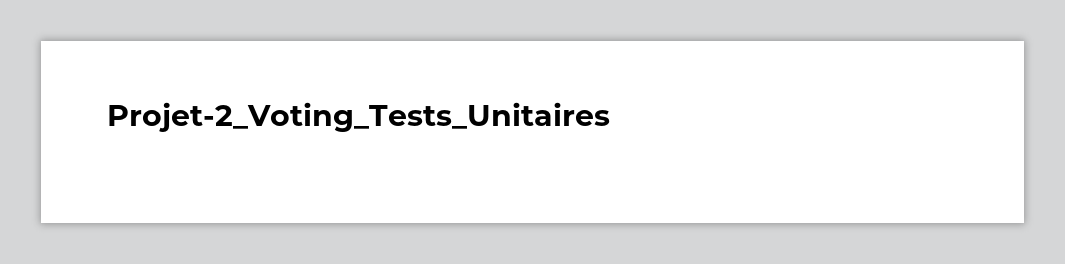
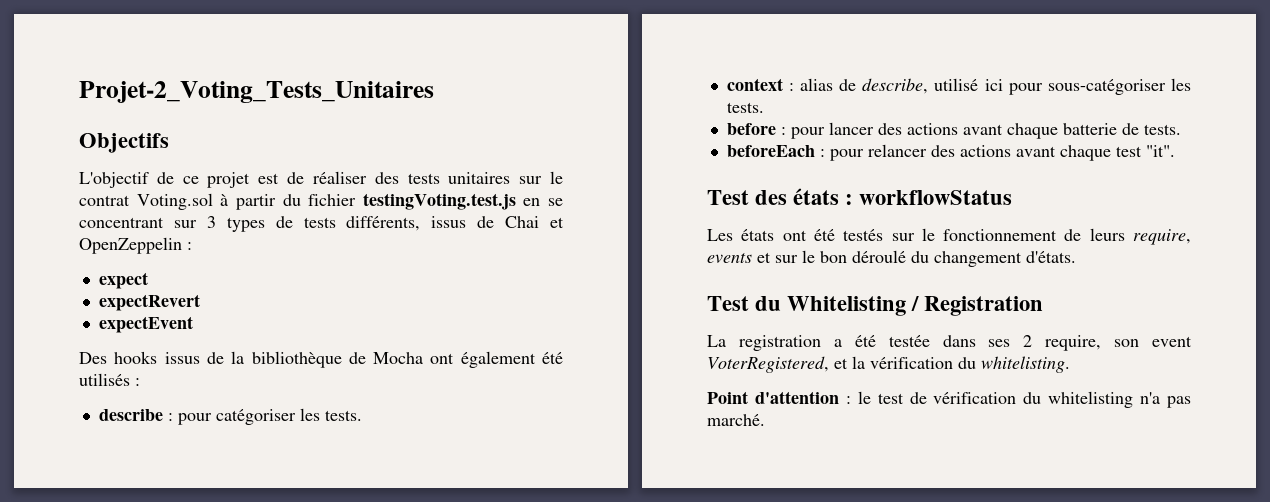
(610, 117) none -> [79,133,169,153] [79,171,563,188] [79,193,563,210] [79,216,564,232] [79,237,192,254] [98,272,148,289] [98,294,200,311] [98,316,193,333] [79,351,563,368] [79,373,140,386] [98,408,362,425] [726,78,1191,95] [726,102,764,113] [726,122,1181,139] [726,144,1175,161] [707,188,1013,205] [707,228,1191,245] [707,250,1076,267] [707,296,1044,316] [707,335,1192,351] [707,356,1070,373] [707,391,1191,408] [707,414,765,426] // Objectifs // L'objectif de ce projet est de réaliser des tests unitaires sur le contrat Voting.sol à partir du fichier testingVoting.test.js en se concentrant sur 3 types de tests différents, issus de Chai et OpenZeppelin : // expect // expectRevert // expectEvent // Des hooks issus de la bibliothèque de Mocha ont également été utilisés : // describe : pour catégoriser les tests. // context : alias de describe, utilisé ici pour sous-catégoriser les tests. // before : pour lancer des actions avant chaque batterie de tests. // beforeEach : pour relancer des actions avant chaque test "it". // Test des états : workflowStatus // Les états ont été testés sur le fonctionnement de leurs require, events et sur le bon déroulé du changement d'états. // Test du Whitelisting / Registration // La registration a été testée dans ses 2 require, son event VoterRegistered, et la vérification du whitelisting. // Point d'attention : le test de vérification du whitelisting n'a pas marché.

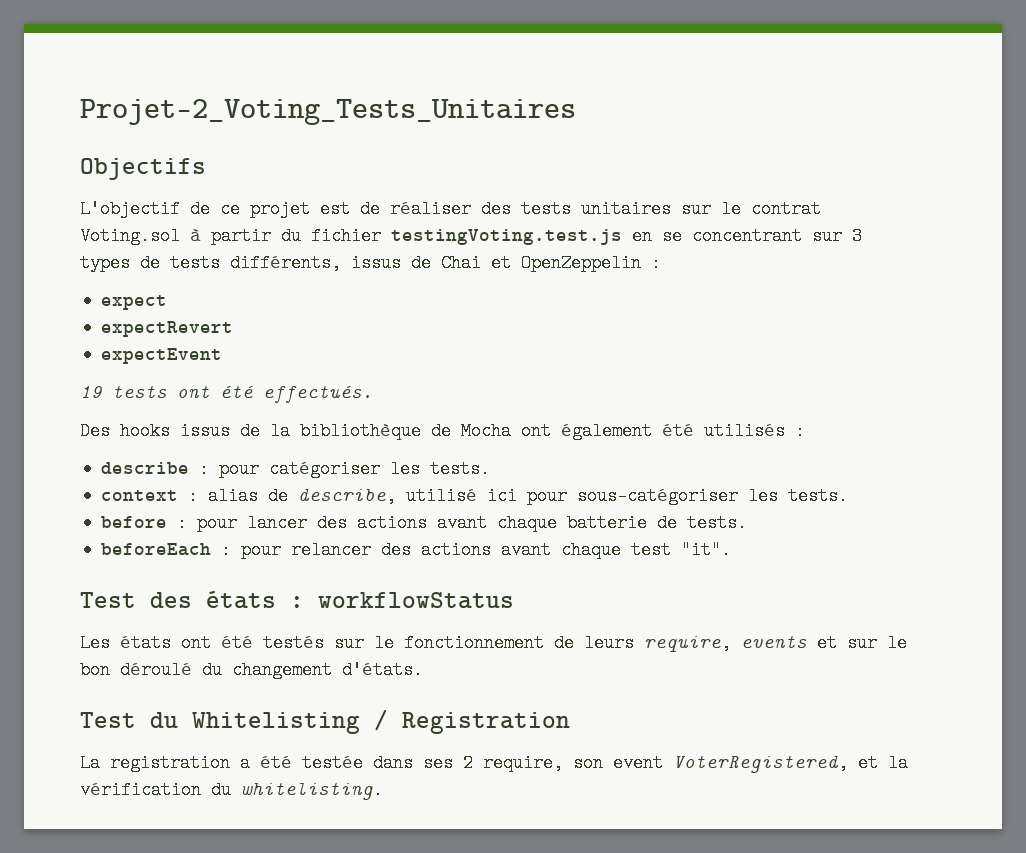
(193, 324) none -> [80,384,373,403] // 19 tests ont été effectués.
[707,391,1191,408] [707,414,765,426] // Point d'attention : le test de vérification du whitelisting n'a pas marché. -> (383, 790) none

